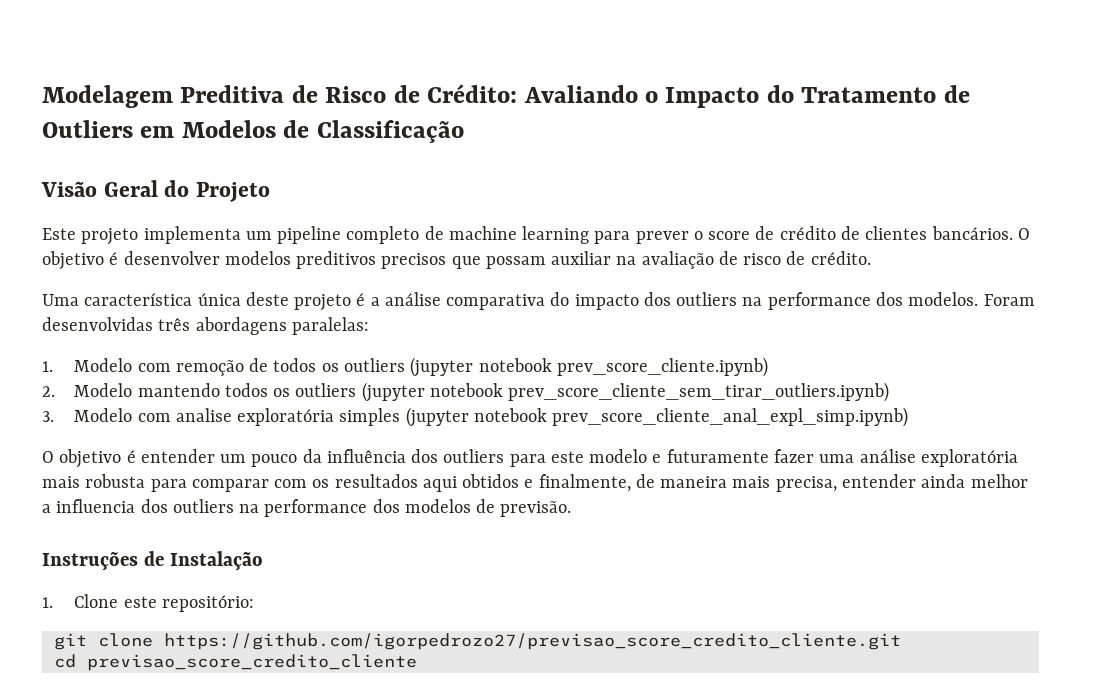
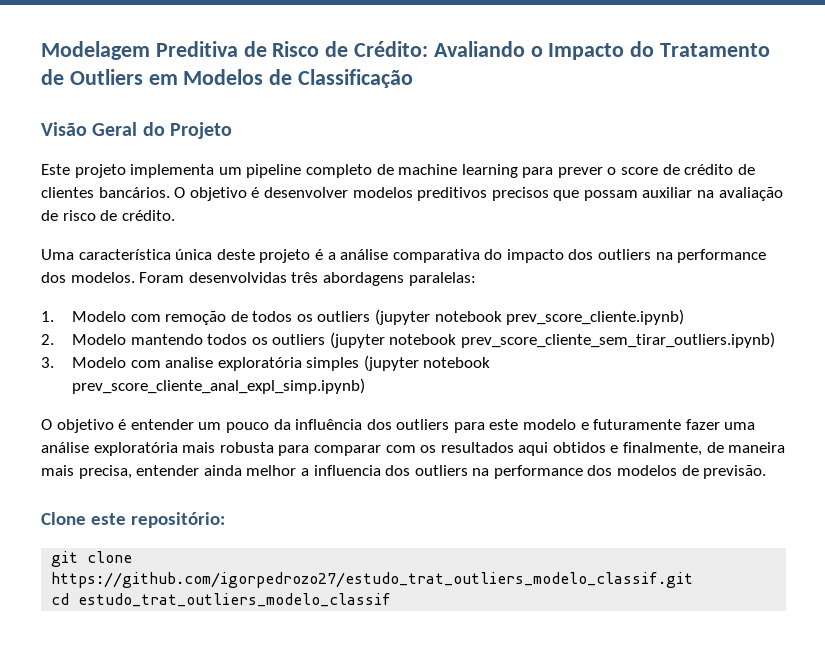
[42,551,263,570] [42,597,53,608] Instruções de Instalação // 1. -> (767, 472) none
[163,633,901,650] https://github.com/igorpedrozo27/previsao_score_credito_cliente.git -> [51,572,694,588] https://github.com/igorpedrozo27/estudo_trat_outliers_modelo_classif.git
[86,654,417,671] previsao_score_credito_cliente -> [78,593,392,607] estudo_trat_outliers_modelo_classif

